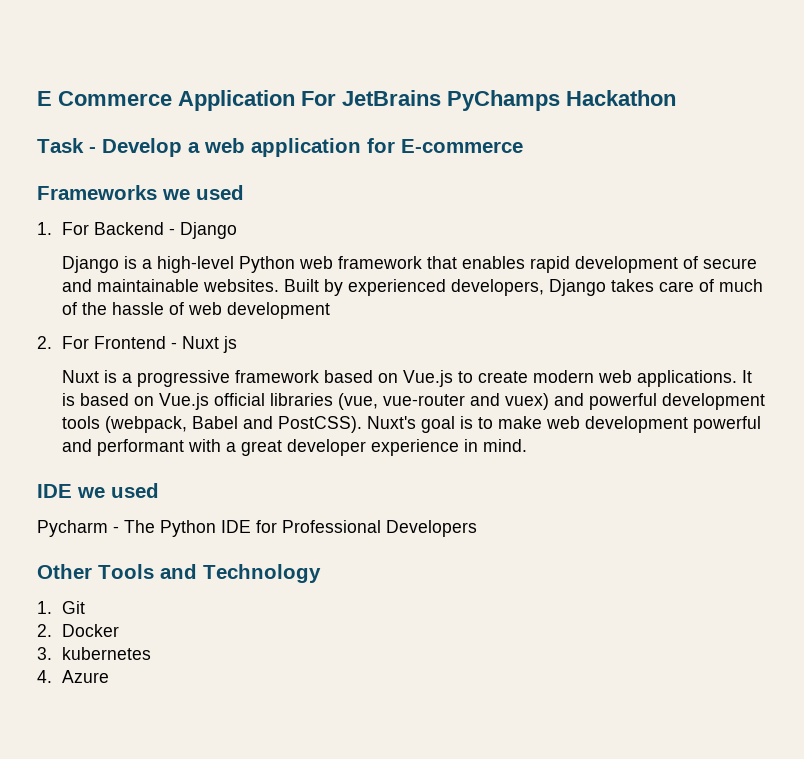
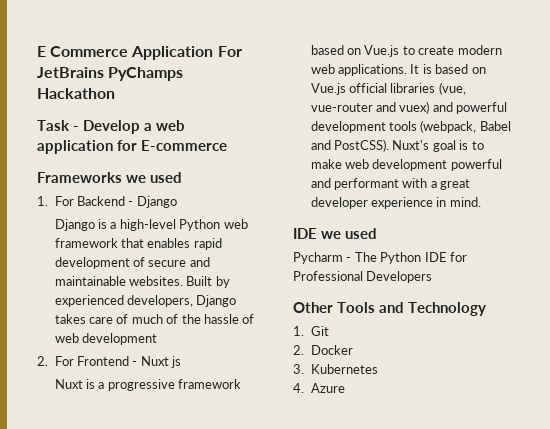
[61,647,151,660] kubernetes -> [310,364,378,374] Kubernetes

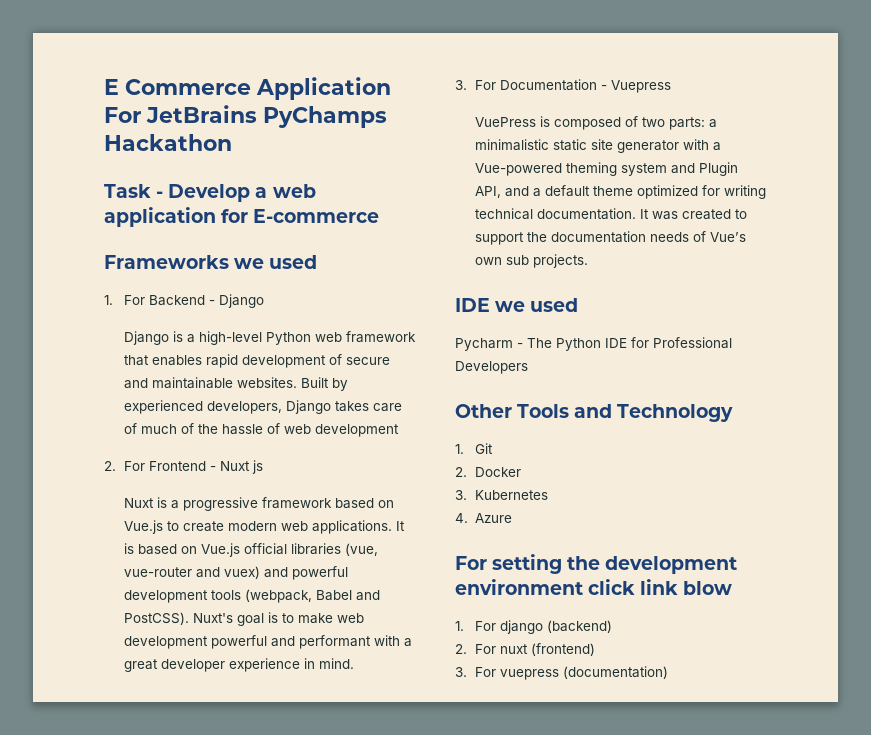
(481, 202) none -> [455,79,671,93] [474,116,717,130] [474,139,721,153] [474,162,738,176] [474,185,766,199] [474,208,747,220] [474,231,746,245] [474,254,588,268] // 3. For Documentation - Vuepress // VuePress is composed of two parts: a minimalistic static site generator with a Vue-powered theming system and Plugin API, and a default theme optimized for writing technical documentation. It was created to support the documentation needs of Vue’s own sub projects.
(345, 388) none -> [455,554,738,574] [455,579,733,595] [455,620,612,634] [455,643,595,656] [455,666,668,680] // For setting the development environment click link blow // 1. For django (backend) // 2. For nuxt (frontend) // 3. For vuepress (documentation)

